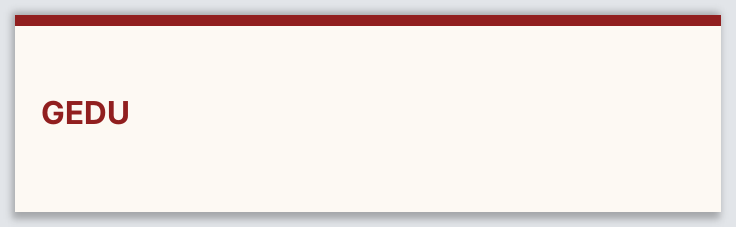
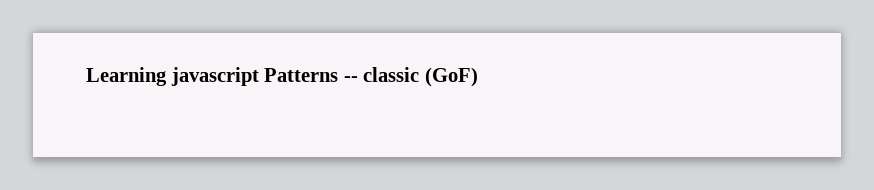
[41,100,130,125] GEDU -> [86,67,478,87] Learning javascript Patterns -- classic (GoF)

